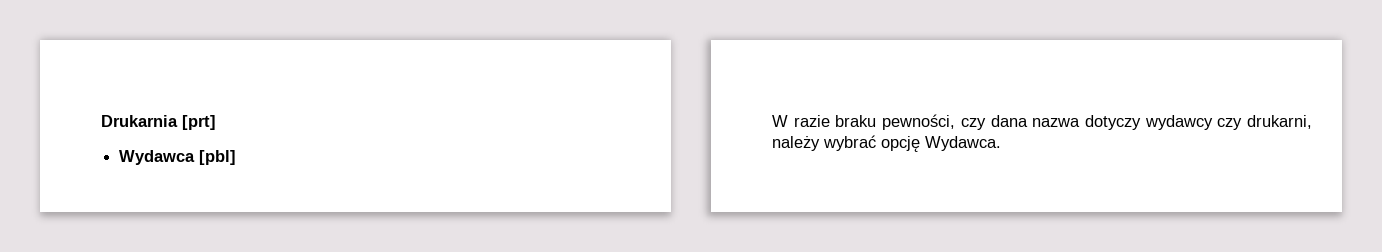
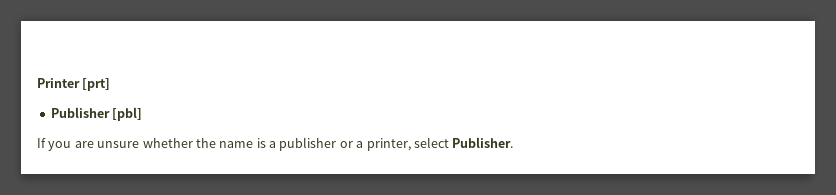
[101,115,178,127] Drukarnia -> [37,78,80,88] Printer
[119,150,196,165] Wydawca -> [50,107,110,118] Publisher
[772,114,1312,130] [772,135,1001,152] W razie braku pewności, czy dana nazwa dotyczy wydawcy czy drukarni, należy wybrać opcję Wydawca. -> [37,137,514,151] If you are unsure whether the name is a publisher or a printer, select Publisher.

